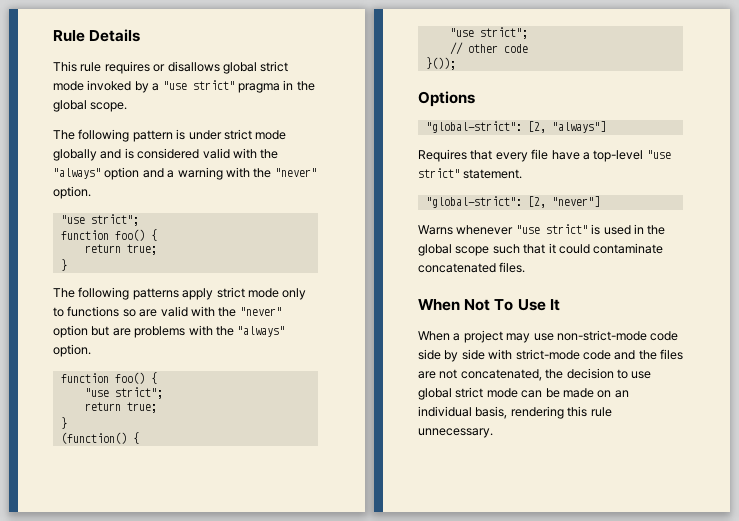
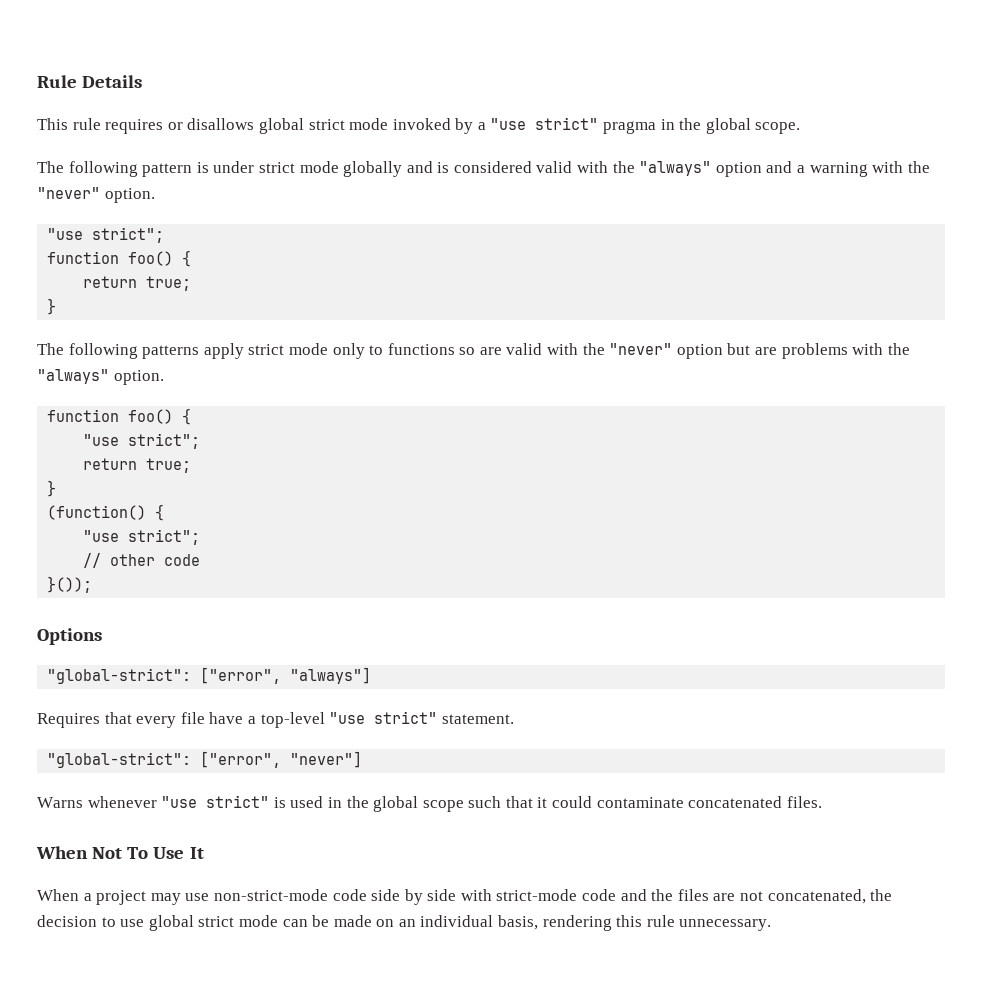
[527,121,546,133] [2, -> [200,667,282,684] ["error",
[527,196,546,208] [2, -> [200,751,282,768] ["error",

